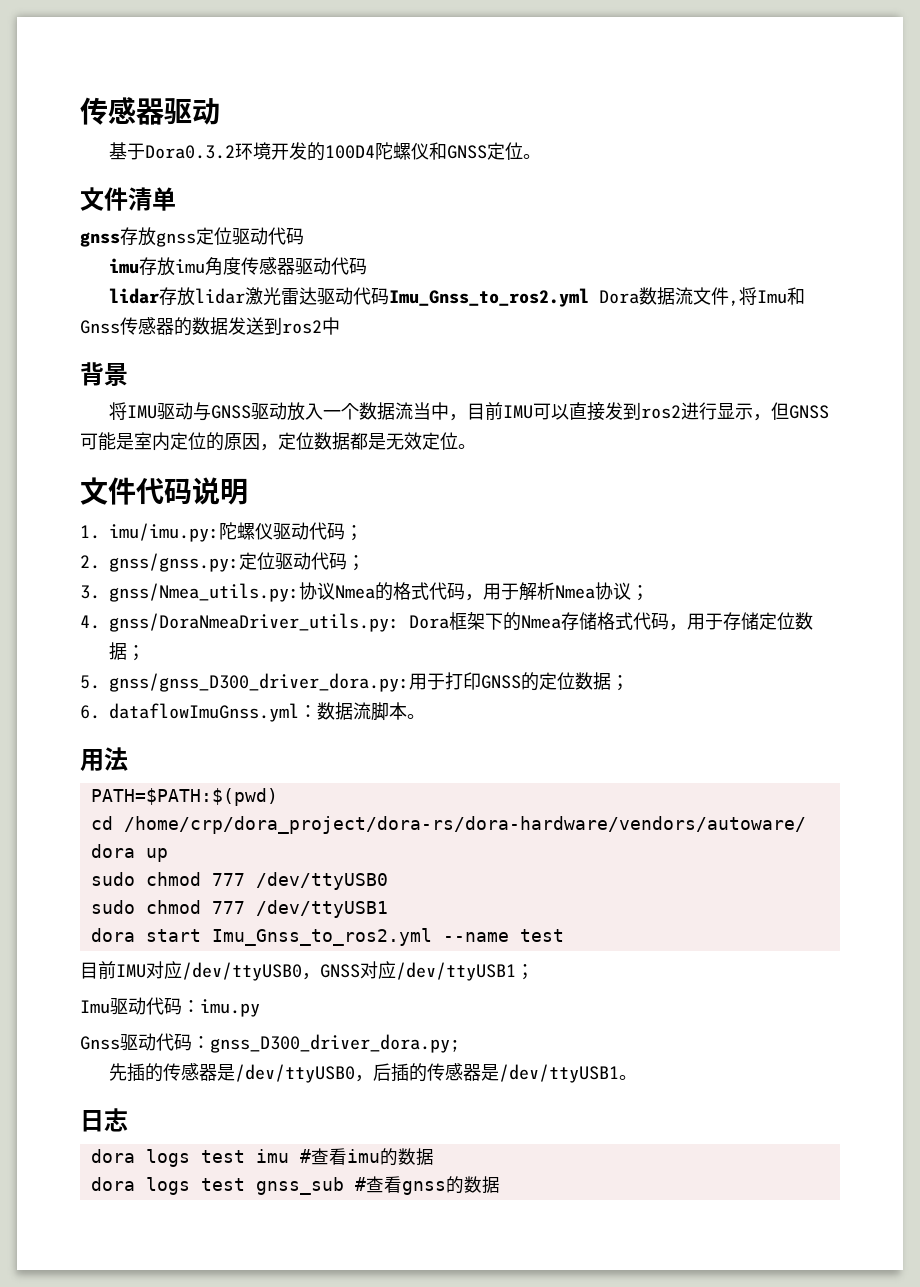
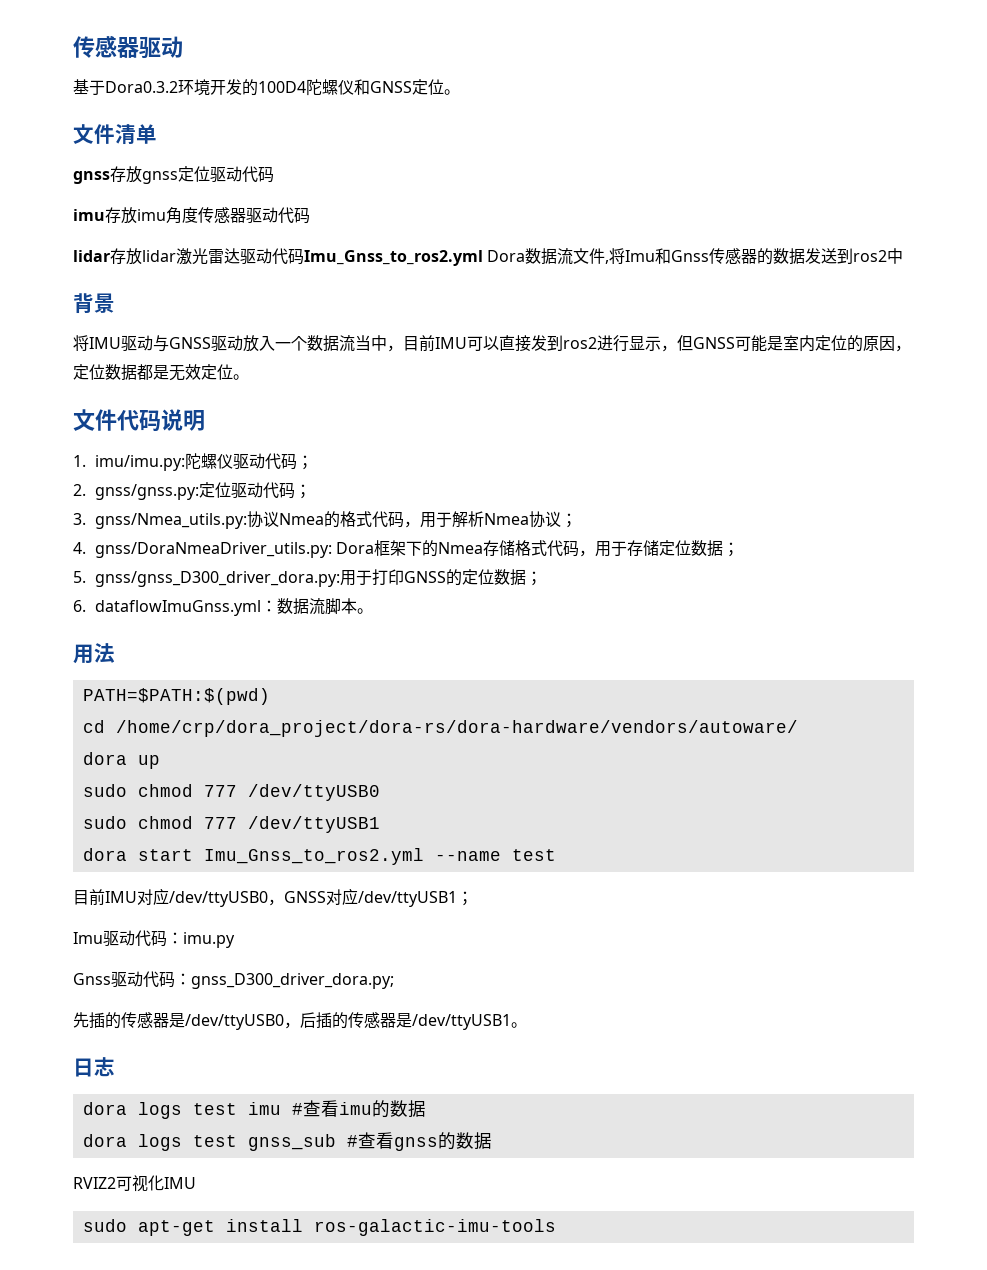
(500, 1185) none -> [73,1175,196,1192] [82,1219,556,1236] // RVIZ2可视化IMU // sudo apt-get install ros-galactic-imu-tools

